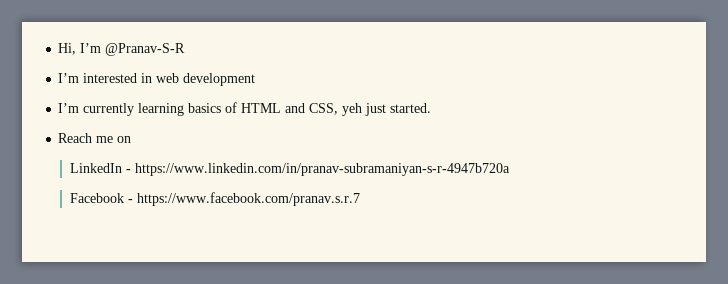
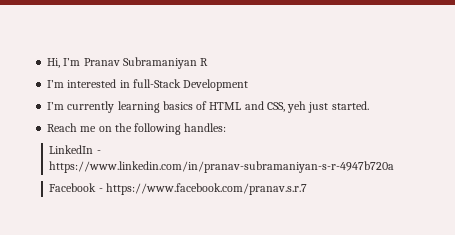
[105,43,186,56] @Pranav-S-R -> [83,57,209,69] Pranav Subramaniyan R
[156,73,256,86] web development -> [132,79,249,91] full-Stack Development
(132, 139) none -> [114,123,227,135] the following handles:

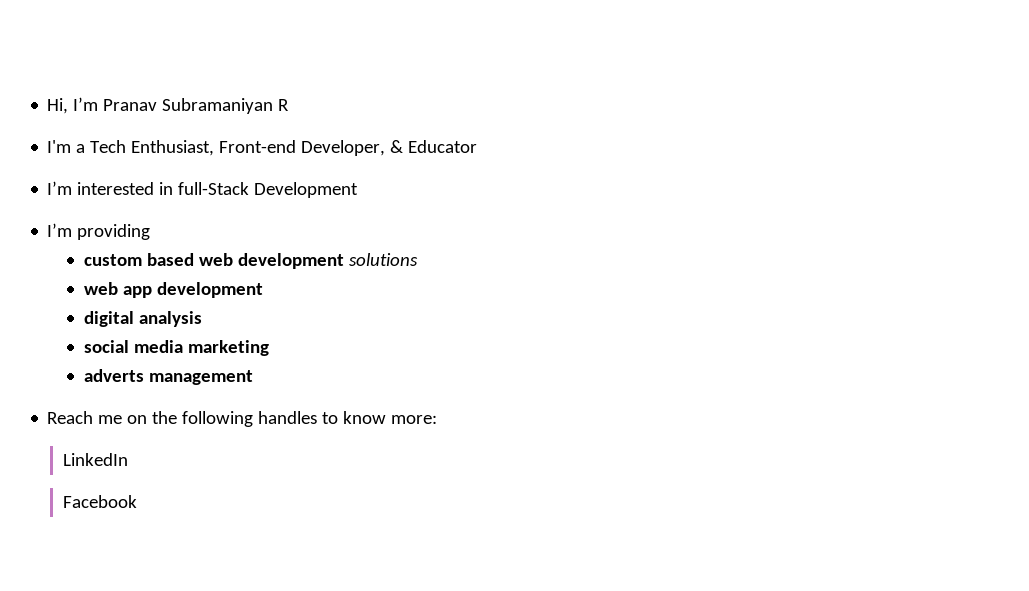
(209, 62) none -> [47,140,478,156] // I'm a Tech Enthusiast, Front-end Developer, & Educator
[67,101,369,113] currently learning basics of HTML and CSS, yeh just started. -> [77,224,151,240] [83,253,418,269] [83,282,263,298] [83,311,202,327] [83,340,269,356] [83,369,253,385] providing // custom based web development solutions // web app development // digital analysis // social media marketing // adverts management
[184,123,227,132] handles: -> [258,411,438,424] handles to know more:
[96,150,101,154] [49,161,395,173] - https://www.linkedin.com/in/pranav-subramaniyan-s-r-4947b720a -> (129, 459) none
[98,183,307,195] - https://www.facebook.com/pranav.s.r.7 -> (138, 501) none

